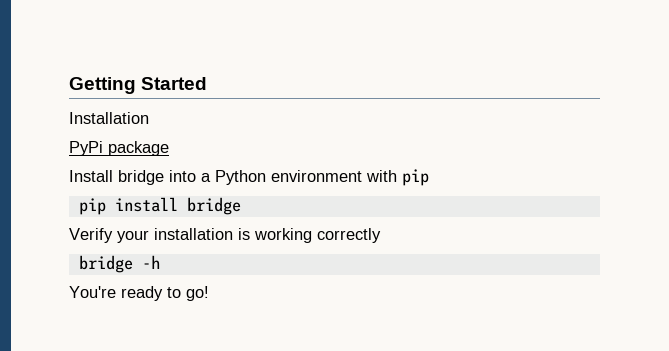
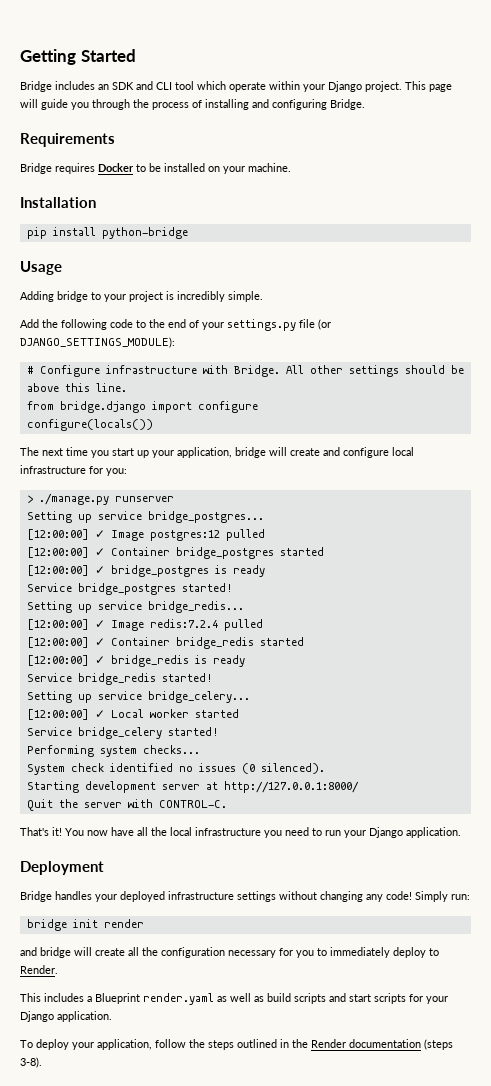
[69,112,149,124] [69,141,169,156] [69,169,429,186] [78,197,241,215] [69,228,381,243] [78,255,160,273] [69,286,209,301] Installation // PyPi package // Install bridge into a Python environment with pip // pip install bridge // Verify your installation is working correctly // bridge -h // You're ready to go! -> [20,81,452,92] [20,99,365,110] [20,133,115,147] [20,163,291,174] [20,197,96,208] [26,227,188,239] [20,261,62,275] [20,291,263,302] [20,319,331,331] [20,337,175,348] [26,365,464,377] [26,383,127,392] [26,401,258,413] [26,419,153,431] [20,447,414,458] [20,465,127,476] [26,493,174,505] [26,511,264,523] [26,529,265,541] [26,547,324,559] [26,565,265,577] [26,583,233,595] [26,601,244,613] [26,619,263,631] [26,637,304,649] [26,655,245,667] [26,673,213,685] [26,691,250,703] [26,709,239,720] [26,727,219,739] [26,745,200,757] [26,763,325,775] [26,781,359,793] [26,799,227,811] [20,827,461,838] [20,861,104,875] [20,891,470,902] [26,919,144,931] [20,947,439,958] [20,965,58,974] [20,993,448,1005] [20,1011,112,1022] [20,1039,453,1050] [20,1057,42,1068] Bridge includes an SDK and CLI tool which operate within your Django project. This page will guide you through the process of installing and configuring Bridge. // Requirements // Bridge requires Docker to be installed on your machine. // Installation // pip install python-bridge // Usage // Adding bridge to your project is incredibly simple. // Add the following code to the end of your settings.py file (or DJANGO_SETTINGS_MODULE): // # Configure infrastructure with Bridge. All other settings should be above this line. // from bridge.django import configure // configure(locals()) // The next time you start up your application, bridge will create and configure local infrastructure for you: // > ./manage.py runserver // Setting up service bridge_postgres... // [12:00:00] ✓ Image postgres:12 pulled // [12:00:00] ✓ Container bridge_postgres started // [12:00:00] ✓ bridge_postgres is ready // Service bridge_postgres started! // Setting up service bridge_redis... // [12:00:00] ✓ Image redis:7.2.4 pulled // [12:00:00] ✓ Container bridge_redis started // [12:00:00] ✓ bridge_redis is ready // Service bridge_redis started! // Setting up service bridge_celery... // [12:00:00] ✓ Local worker started // Service bridge_celery started! // Performing system checks... // System check identified no issues (0 silenced). // Starting development server at http://127.0.0.1:8000/ // Quit the server with CONTROL-C. // That's it! You now have all the local infrastructure you need to run your Django application. // Deployment // Bridge handles your deployed infrastructure settings without changing any code! Simply run: // bridge init render // and bridge will create all the configuration necessary for you to immediately deploy to Render. // This includes a Blueprint render.yaml as well as build scripts and start scripts for your Django application. // To deploy your application, follow the steps outlined in the Render documentation (steps 3-8).

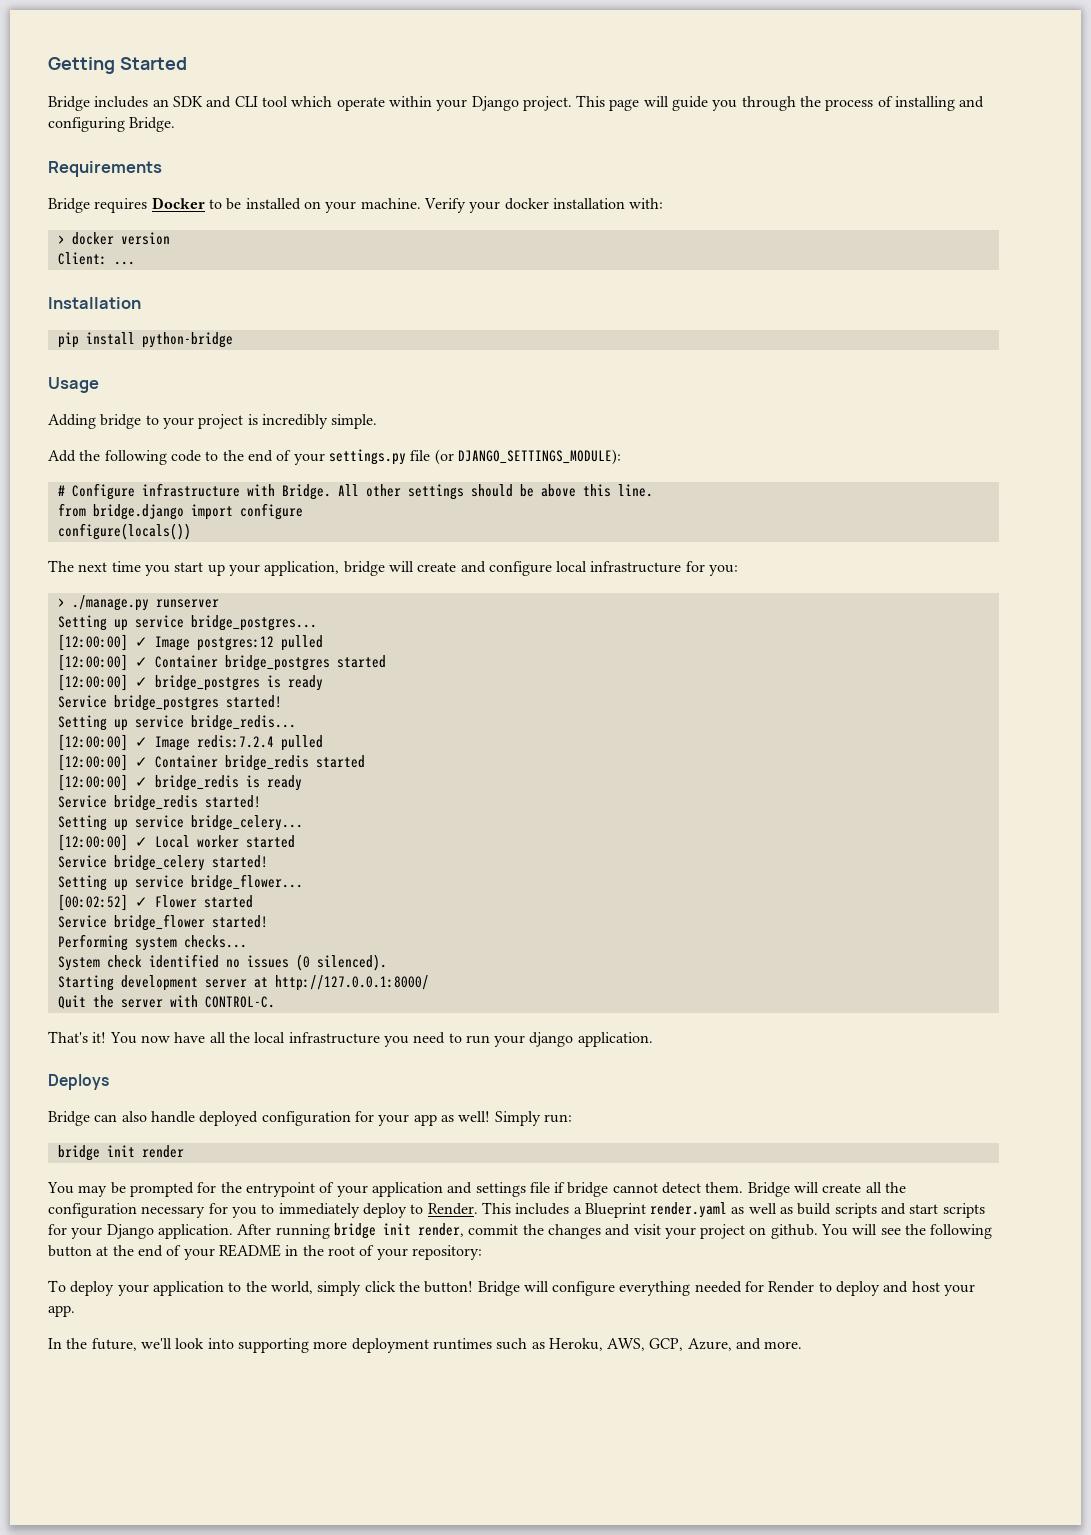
(291, 167) none -> [423,198,664,213] [57,232,170,245] [57,252,135,265] Verify your docker installation with: // > docker version // Client: ...
(219, 731) none -> [57,874,303,891] [57,894,253,911] [57,914,268,931] // Setting up service bridge_flower... // [00:02:52] ✓ Flower started // Service bridge_flower started!
[369,827,461,838] [20,861,104,875] [20,891,412,902] Django application. // Deployment // Bridge handles your deployed infrastructure settings without changing any code! -> [529,1032,653,1047] [48,1074,109,1090] [48,1111,491,1126] django application. // Deploys // Bridge can also handle deployed configuration for your app as well!
[20,947,71,958] and bridge -> [47,1182,790,1197] You may be prompted for the entrypoint of your application and settings file if bridge cannot detect them. Bridge
(58, 969) // -> (478, 1209) none
[20,1039,453,1050] [20,1057,42,1068] // To deploy your application, follow the steps outlined in the Render documentation (steps 3-8). -> [237,1223,993,1239] [48,1244,482,1260] [48,1280,976,1296] [48,1305,75,1317] [48,1338,803,1353] After running bridge init render, commit the changes and visit your project on github. You will see the following button at the end of your README in the root of your repository: // To deploy your application to the world, simply click the button! Bridge will configure everything needed for Render to deploy and host your app. // In the future, we'll look into supporting more deployment runtimes such as Heroku, AWS, GCP, Azure, and more.

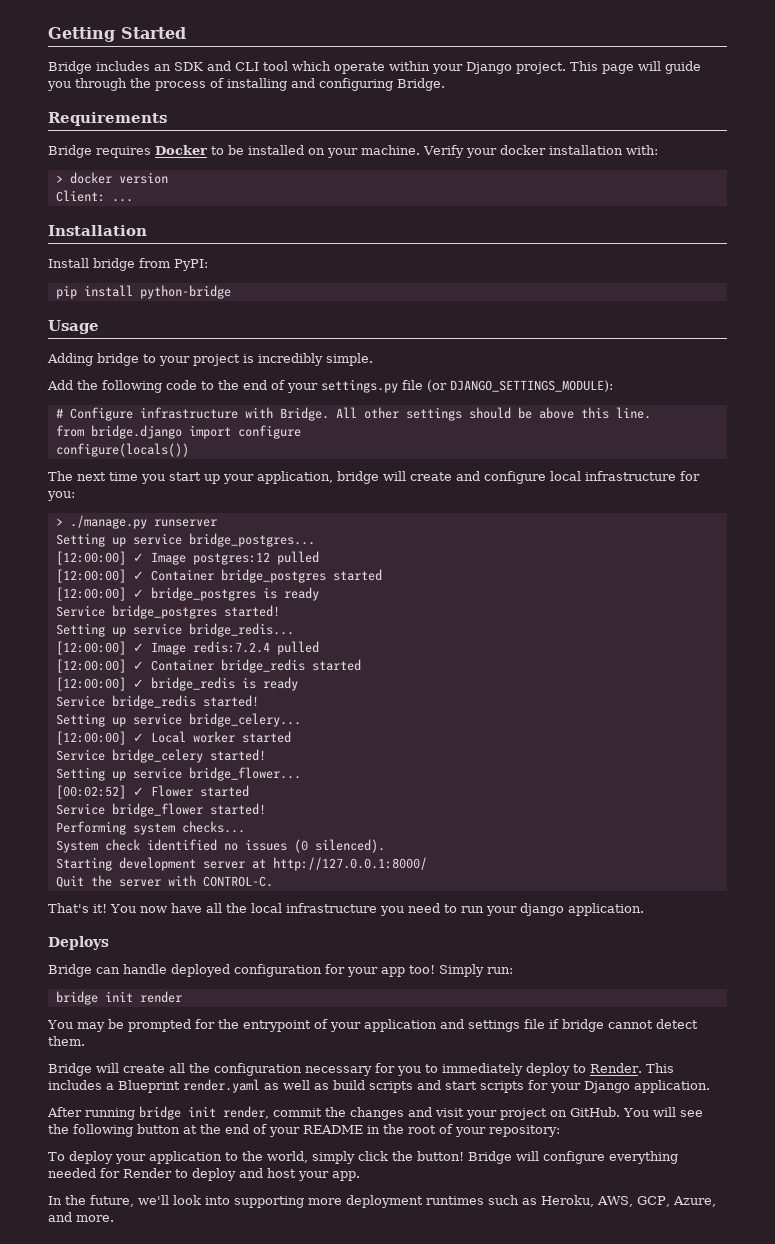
(141, 303) none -> [48,258,208,271] // Install bridge from PyPI:
[121,1111,147,1122] also -> (120, 970) none
[440,1111,491,1122] as well! -> [409,965,435,974] too!
(744, 1187) none -> (85, 1041) //
(233, 1231) none -> (710, 1086) //
[770,1224,818,1239] github. -> [570,1107,620,1117] GitHub.

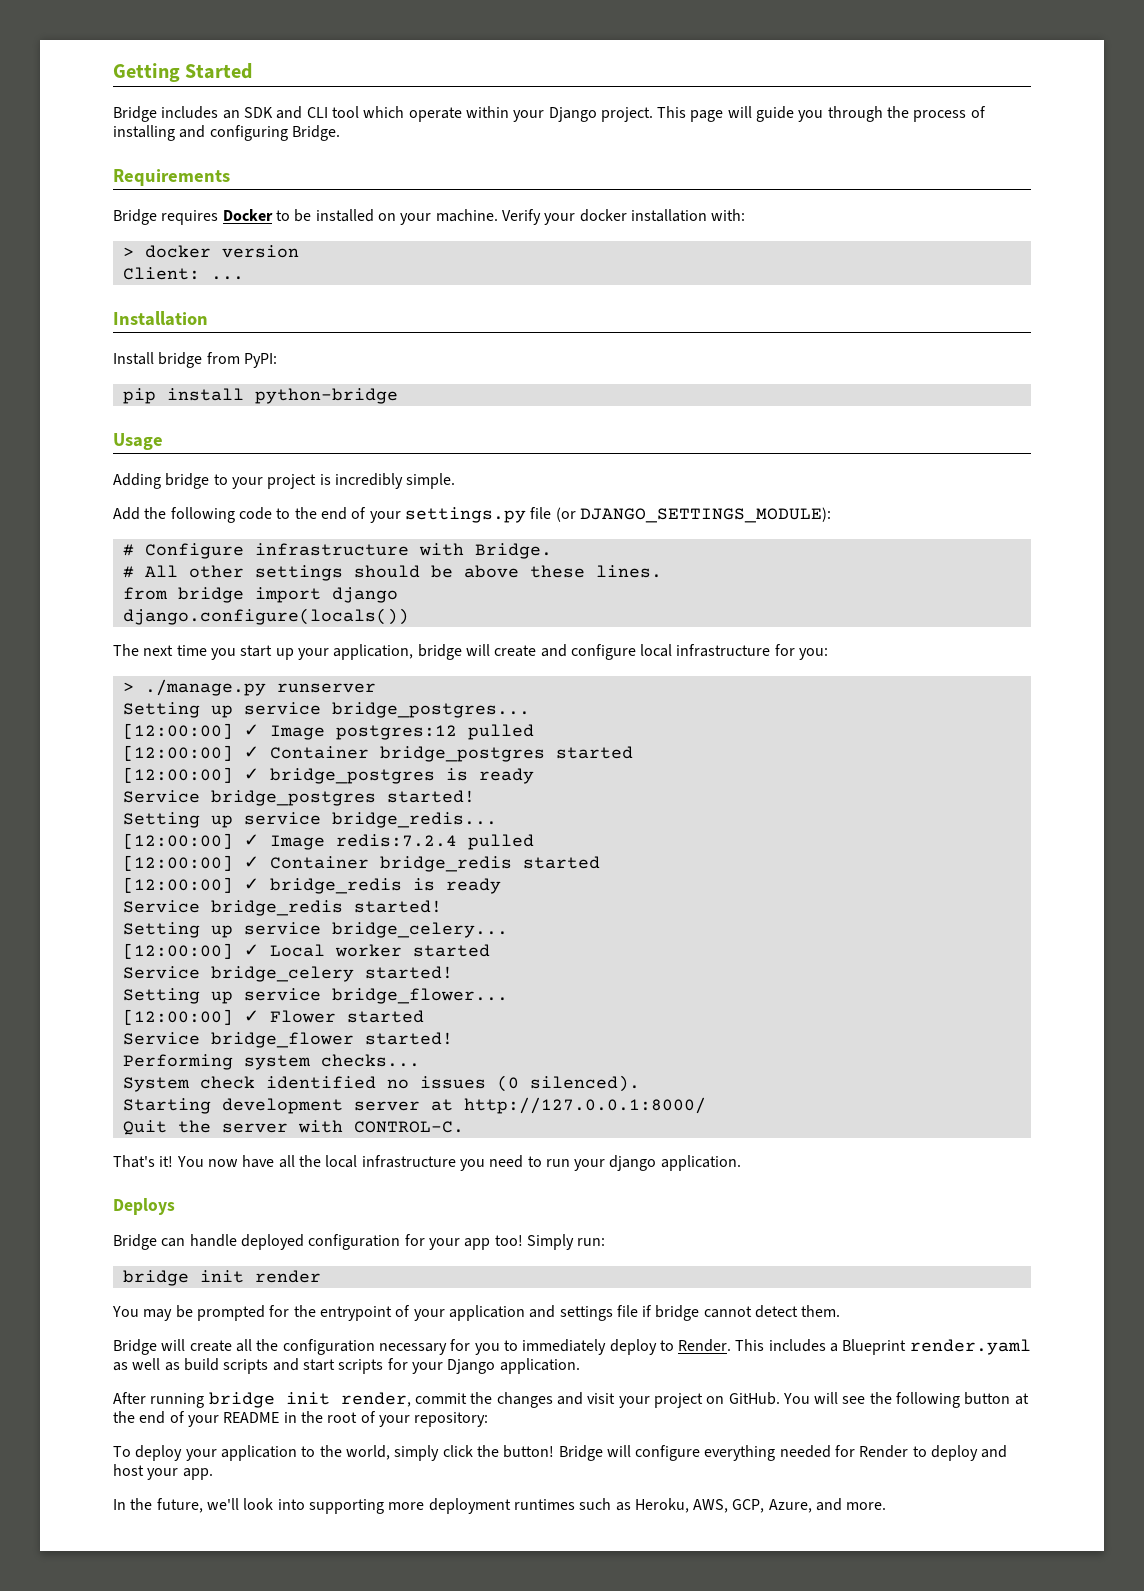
(329, 414) none -> [122,566,134,578] // #
[580,407,651,419] [55,425,301,439] [55,443,189,457] this line. // from bridge.django import configure // configure(locals()) -> [529,565,662,578] [122,587,398,603] [122,608,409,625] these lines. // from bridge import django // django.configure(locals())
[55,785,126,799] [00:02:52] -> [122,1009,233,1025] [12:00:00]

